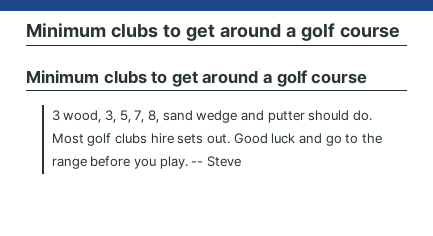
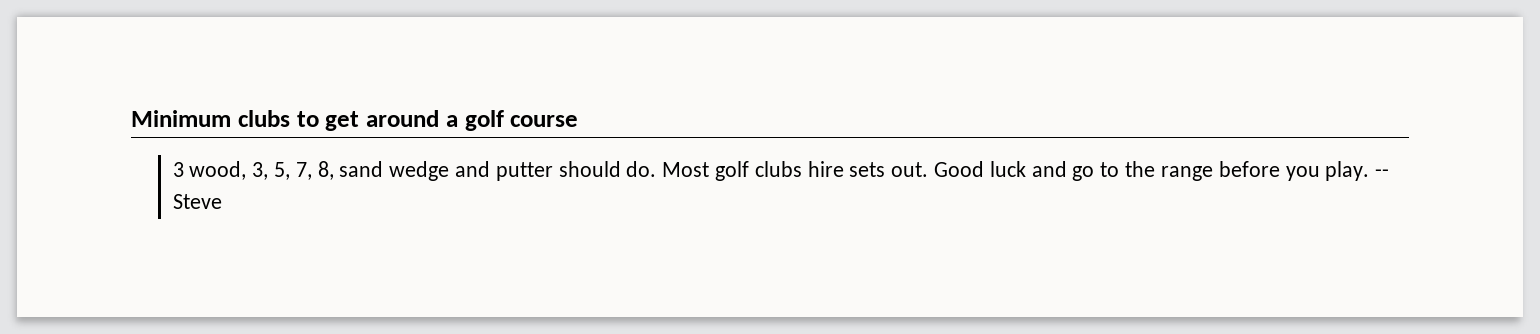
[26,23,400,41] [26,70,368,87] Minimum clubs to get around a golf course // Minimum clubs to get around a golf course -> [131,110,579,131] Minimum clubs to get around a golf course

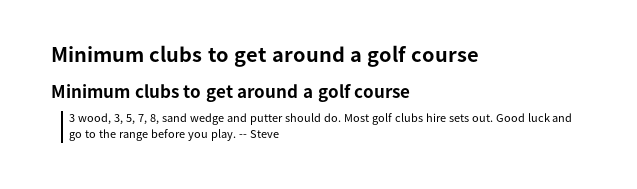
[131,110,579,131] Minimum clubs to get around a golf course -> [51,45,479,67] [51,84,411,102] Minimum clubs to get around a golf course // Minimum clubs to get around a golf course

